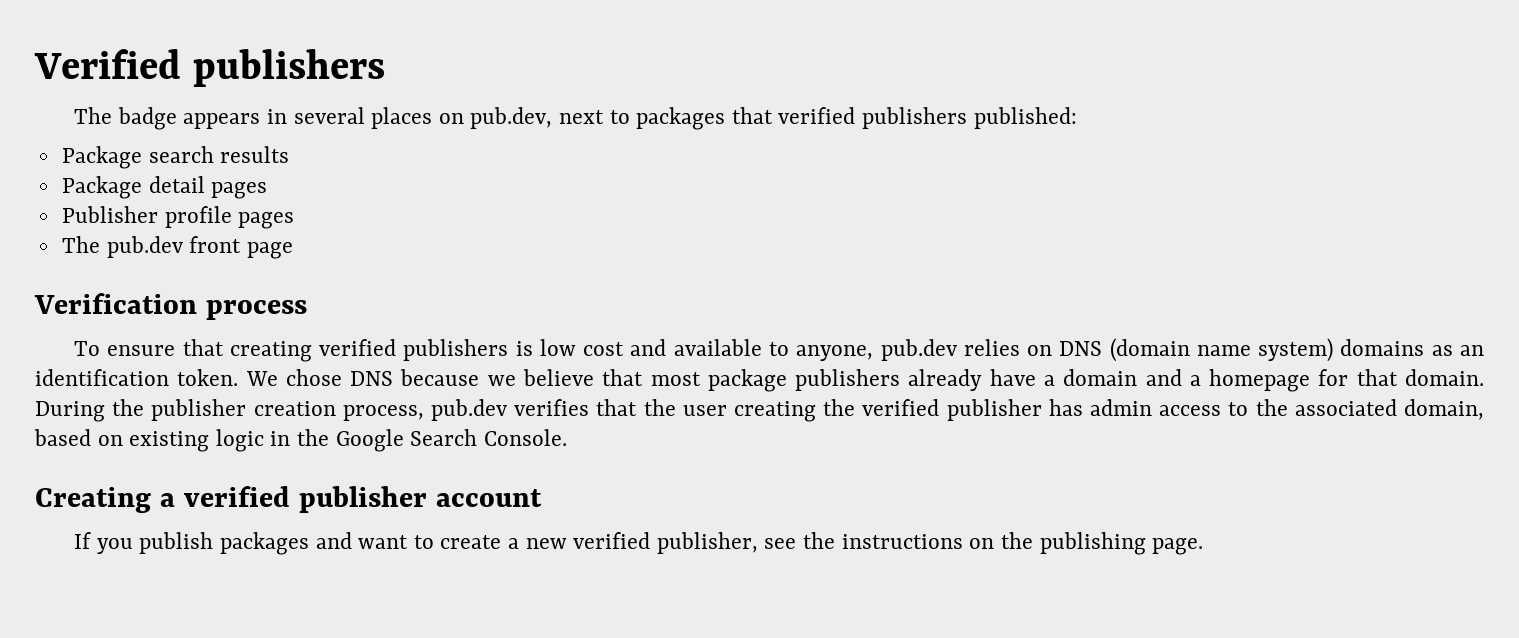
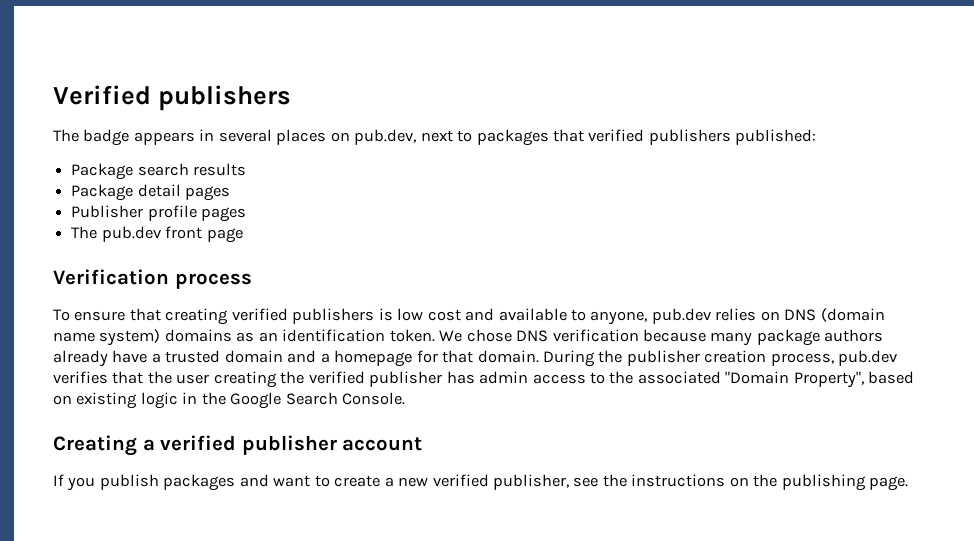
[400,369,901,392] because we believe that most package publishers -> [552,329,884,346] verification because many package authors
(1056, 380) none -> [165,350,221,363] trusted
[1404,399,1485,420] domain, -> [725,371,864,388] "Domain Property",

